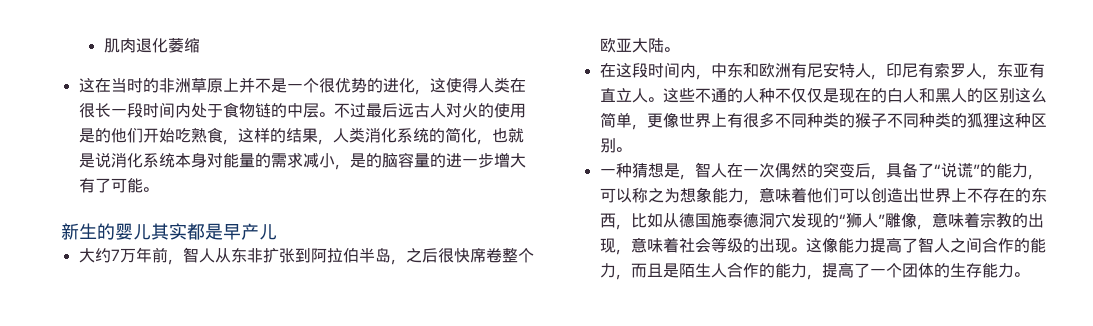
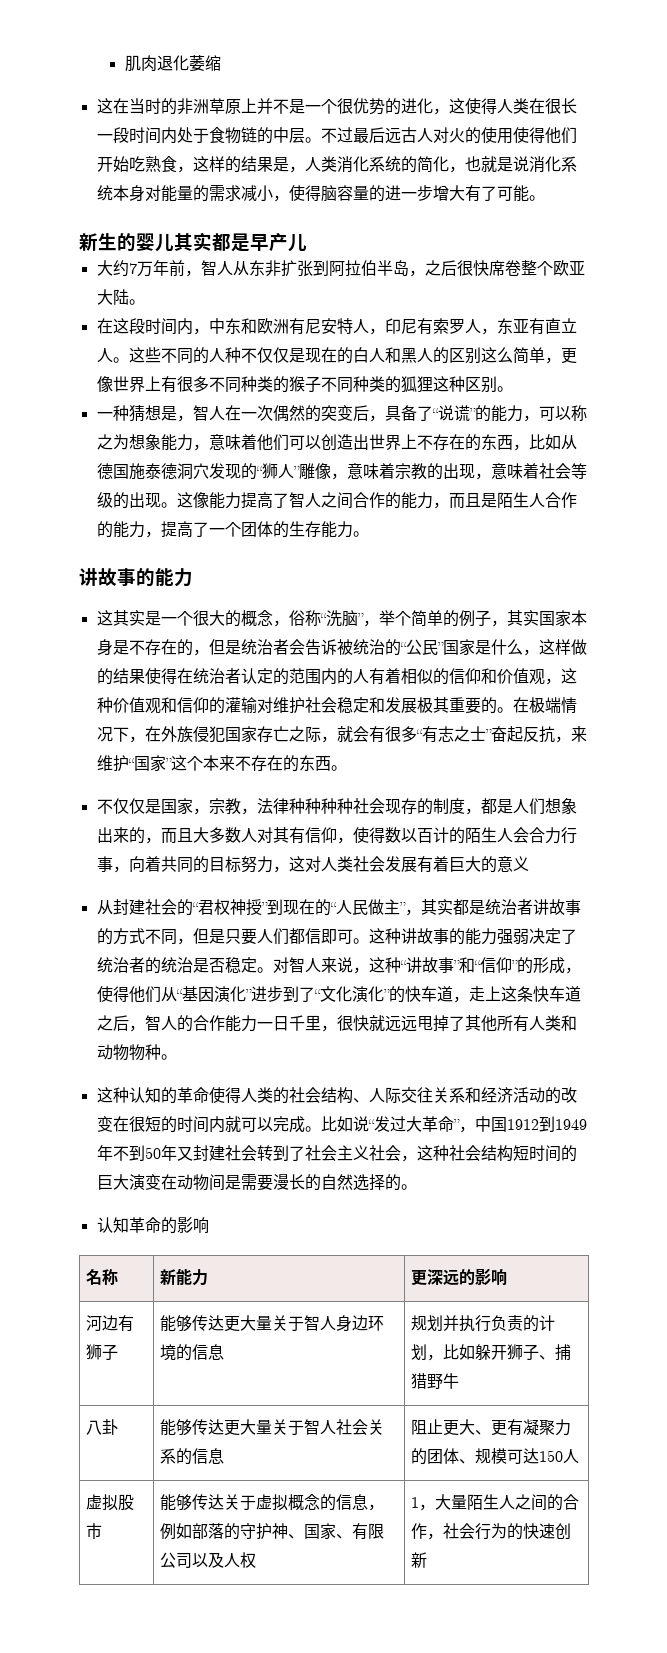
[78,128,111,143] 是的 -> [512,127,545,143] 使得
(318, 135) none -> [272,157,289,172] 是
[349,153,382,168] 是的 -> [288,185,321,201] 使得
[710,88,727,103] 通 -> [176,348,193,364] 同
(1029, 274) none -> [79,568,193,587] [96,610,587,627] [96,639,587,656] [96,668,577,685] [96,697,577,714] [96,726,587,743] [96,755,347,772] [96,798,577,815] [96,827,577,844] [96,856,529,873] [96,899,581,916] [96,928,577,945] [96,957,581,974] [96,986,581,1003] [96,1015,577,1032] [96,1044,177,1061] [96,1087,577,1104] [96,1116,587,1133] [96,1145,577,1162] [96,1174,417,1191] [96,1217,209,1234] [86,1269,119,1285] [160,1268,209,1286] [411,1268,508,1286] [86,1315,135,1332] [86,1344,119,1361] [160,1315,385,1332] [160,1344,225,1361] [411,1315,556,1332] [411,1344,572,1361] [411,1373,460,1389] [86,1419,119,1435] [160,1419,385,1436] [160,1448,225,1465] [411,1419,572,1436] [411,1448,580,1465] [86,1494,135,1511] [86,1523,103,1539] [160,1494,385,1511] [160,1523,385,1540] [160,1552,257,1568] [411,1494,580,1511] [411,1523,572,1540] [411,1552,428,1568] // 讲故事的能力 // 这其实是一个很大的概念，俗称“洗脑”，举个简单的例子，其实国家本身是不存在的，但是统治者会告诉被统治的“公民”国家是什么，这样做的结果使得在统治者认定的范围内的人有着相似的信仰和价值观，这种价值观和信仰的灌输对维护社会稳定和发展极其重要的。在极端情况下，在外族侵犯国家存亡之际，就会有很多“有志之士”奋起反抗，来维护“国家”这个本来不存在的东西。 // 不仅仅是国家，宗教，法律种种种种社会现存的制度，都是人们想象出来的，而且大多数人对其有信仰，使得数以百计的陌生人会合力行事，向着共同的目标努力，这对人类社会发展有着巨大的意义 // 从封建社会的“君权神授”到现在的“人民做主”，其实都是统治者讲故事的方式不同，但是只要人们都信即可。这种讲故事的能力强弱决定了统治者的统治是否稳定。对智人来说，这种“讲故事”和“信仰”的形成，使得他们从“基因演化”进步到了“文化演化”的快车道，走上这条快车道之后，智人的合作能力一日千里，很快就远远甩掉了其他所有人类和动物物种。 // 这种认知的革命使得人类的社会结构、人际交往关系和经济活动的改变在很短的时间内就可以完成。比如说“发过大革命”，中国1912到1949年不到50年又封建社会转到了社会主义社会，这种社会结构短时间的巨大演变在动物间是需要漫长的自然选择的。 // 认知革命的影响 // 名称 | 新能力 | 更深远的影响 // 河边有狮子 | 能够传达更大量关于智人身边环境的信息 | 规划并执行负责的计划，比如躲开狮子、捕猎野牛 // 八卦 | 能够传达更大量关于智人社会关系的信息 | 阻止更大、更有凝聚力的团体、规模可达150人 // 虚拟股市 | 能够传达关于虚拟概念的信息，例如部落的守护神、国家、有限公司以及人权 | 1，大量陌生人之间的合作，社会行为的快速创新

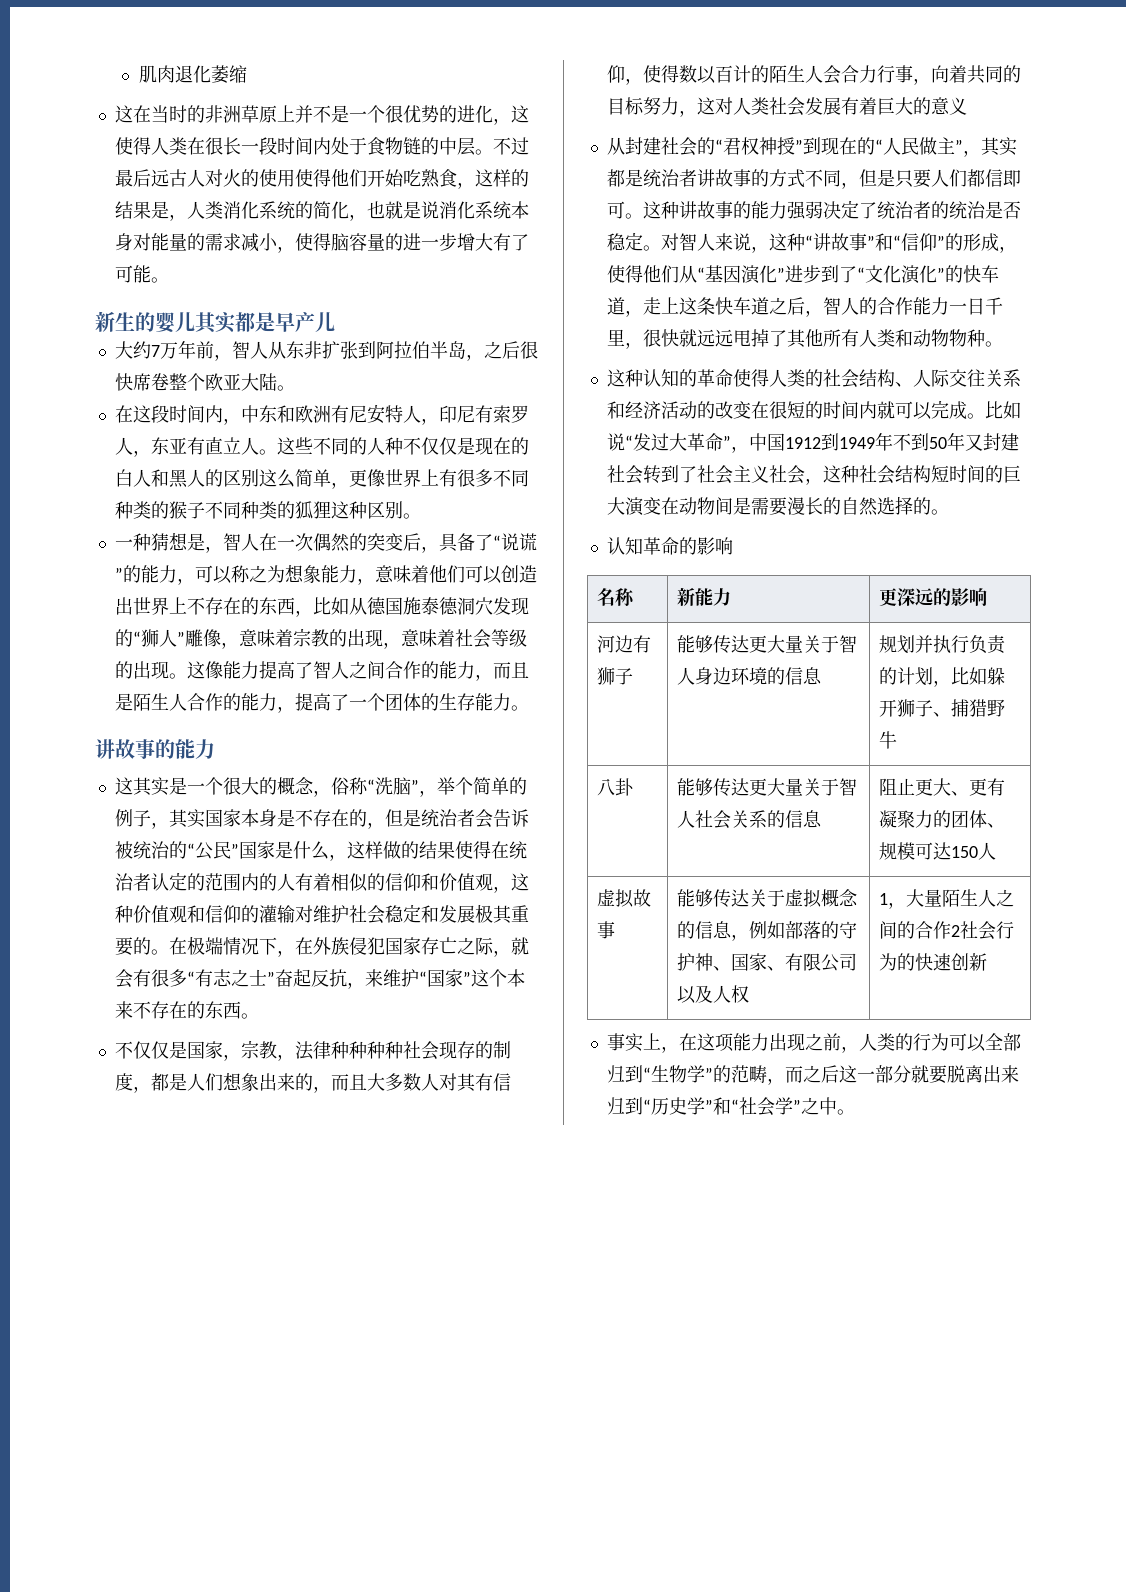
[118,1494,135,1511] [86,1523,103,1539] 股市 -> [633,889,652,907] [597,921,616,939] 故事
[427,1533,444,1540] ， -> [951,925,961,937] 2
(428, 1560) none -> [606,1033,1021,1053] [606,1065,1019,1085] [606,1097,855,1116] // 事实上，在这项能力出现之前，人类的行为可以全部归到“生物学”的范畴，而之后这一部分就要脱离出来归到“历史学”和“社会学”之中。

